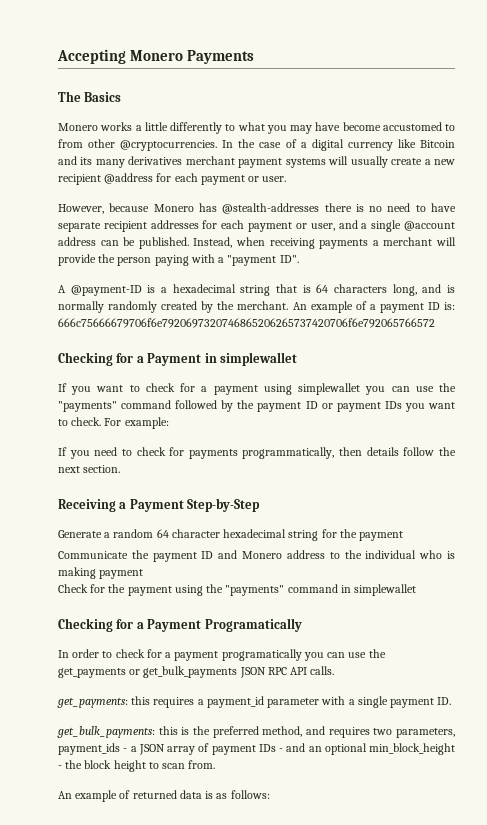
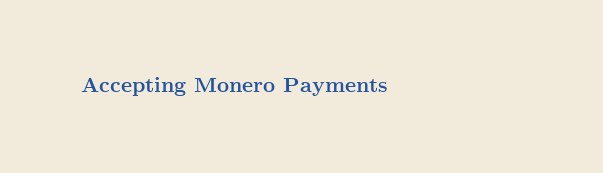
[58,91,122,102] [58,122,455,134] [58,139,455,151] [58,156,455,168] [58,173,287,185] [58,203,457,214] [58,220,455,232] [58,237,457,249] [58,254,299,266] [58,284,456,296] [58,301,455,313] [58,318,435,328] [58,352,297,366] [58,383,456,395] [58,400,455,412] [58,417,169,429] [58,447,456,459] [58,465,121,473] [58,498,261,512] [58,529,404,541] [58,550,455,562] [58,567,144,579] [58,584,417,596] [58,618,302,632] [58,649,386,661] [58,666,335,678] [57,696,452,708] [57,726,455,738] [58,743,455,755] [58,760,216,772] [58,790,270,802] // The Basics // Monero works a little differently to what you may have become accustomed to from other @cryptocurrencies. In the case of a digital currency like Bitcoin and its many derivatives merchant payment systems will usually create a new recipient @address for each payment or user. // However, because Monero has @stealth-addresses there is no need to have separate recipient addresses for each payment or user, and a single @account address can be published. Instead, when receiving payments a merchant will provide the person paying with a "payment ID". // A @payment-ID is a hexadecimal string that is 64 characters long, and is normally randomly created by the merchant. An example of a payment ID is: 666c75666679706f6e7920697320746865206265737420706f6e792065766572 // Checking for a Payment in simplewallet // If you want to check for a payment using simplewallet you can use the "payments" command followed by the payment ID or payment IDs you want to check. For example: // If you need to check for payments programmatically, then details follow the next section. // Receiving a Payment Step-by-Step // Generate a random 64 character hexadecimal string for the payment // Communicate the payment ID and Monero address to the individual who is making payment // Check for the payment using the "payments" command in simplewallet // Checking for a Payment Programatically // In order to check for a payment programatically you can use the get_payments or get_bulk_payments JSON RPC API calls. // get_payments: this requires a payment_id parameter with a single payment ID. // get_bulk_payments: this is the preferred method, and requires two parameters, payment_ids - a JSON array of payment IDs - and an optional min_block_height - the block height to scan from. // An example of returned data is as follows: -> (388, 87) none

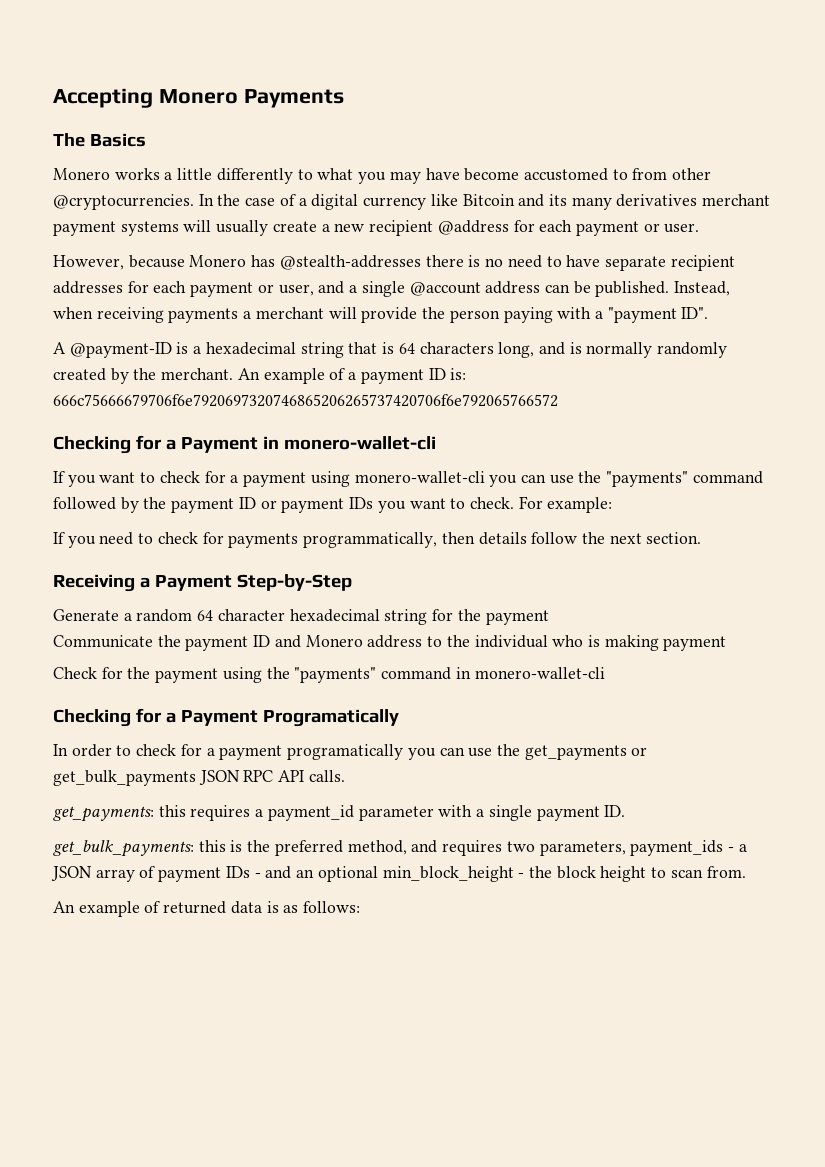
(388, 87) none -> [53,133,146,147] [53,168,712,184] [53,194,771,210] [53,220,700,236] [53,255,735,271] [53,281,731,297] [53,307,709,323] [53,342,728,358] [53,368,467,384] [53,394,558,407] [53,435,436,454] [53,471,763,487] [53,496,613,513] [53,532,702,548] [53,574,352,592] [53,609,549,625] [53,635,727,651] [53,667,605,683] [53,708,399,727] [53,744,648,760] [53,770,345,786] [53,805,626,822] [53,840,747,857] [51,866,746,882] [53,901,361,917] // The Basics // Monero works a little differently to what you may have become accustomed to from other @cryptocurrencies. In the case of a digital currency like Bitcoin and its many derivatives merchant payment systems will usually create a new recipient @address for each payment or user. // However, because Monero has @stealth-addresses there is no need to have separate recipient addresses for each payment or user, and a single @account address can be published. Instead, when receiving payments a merchant will provide the person paying with a "payment ID". // A @payment-ID is a hexadecimal string that is 64 characters long, and is normally randomly created by the merchant. An example of a payment ID is: 666c75666679706f6e7920697320746865206265737420706f6e792065766572 // Checking for a Payment in monero-wallet-cli // If you want to check for a payment using monero-wallet-cli you can use the "payments" command followed by the payment ID or payment IDs you want to check. For example: // If you need to check for payments programmatically, then details follow the next section. // Receiving a Payment Step-by-Step // Generate a random 64 character hexadecimal string for the payment // Communicate the payment ID and Monero address to the individual who is making payment // Check for the payment using the "payments" command in monero-wallet-cli // Checking for a Payment Programatically // In order to check for a payment programatically you can use the get_payments or get_bulk_payments JSON RPC API calls. // get_payments: this requires a payment_id parameter with a single payment ID. // get_bulk_payments: this is the preferred method, and requires two parameters, payment_ids - a JSON array of payment IDs - and an optional min_block_height - the block height to scan from. // An example of returned data is as follows:

